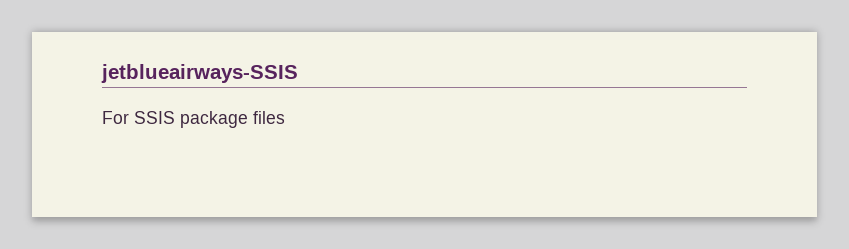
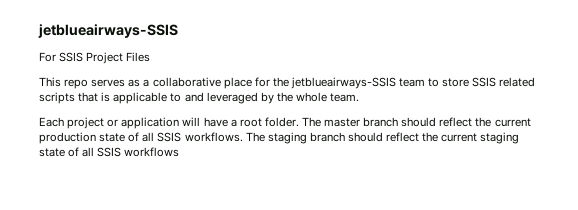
[180,111,285,128] package files -> [86,52,151,64] [39,77,536,89] [39,92,360,104] [39,117,531,129] [39,132,520,144] [39,147,180,157] Project Files // This repo serves as a collaborative place for the jetblueairways-SSIS team to store SSIS related scripts that is applicable to and leveraged by the whole team. // Each project or application will have a root folder. The master branch should reflect the current production state of all SSIS workflows. The staging branch should reflect the current staging state of all SSIS workflows

